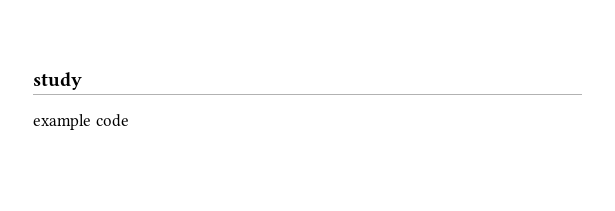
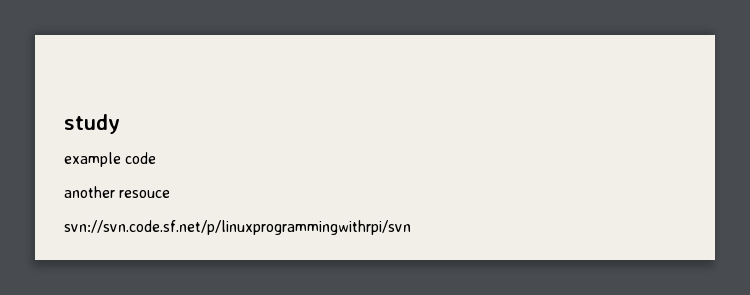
(129, 120) none -> [64,186,171,198] [64,220,411,235] // another resouce // svn://svn.code.sf.net/p/linuxprogrammingwithrpi/svn

